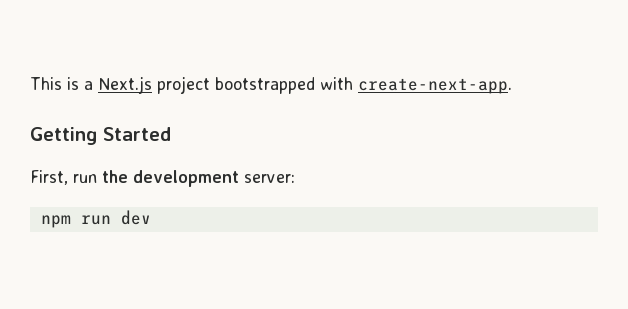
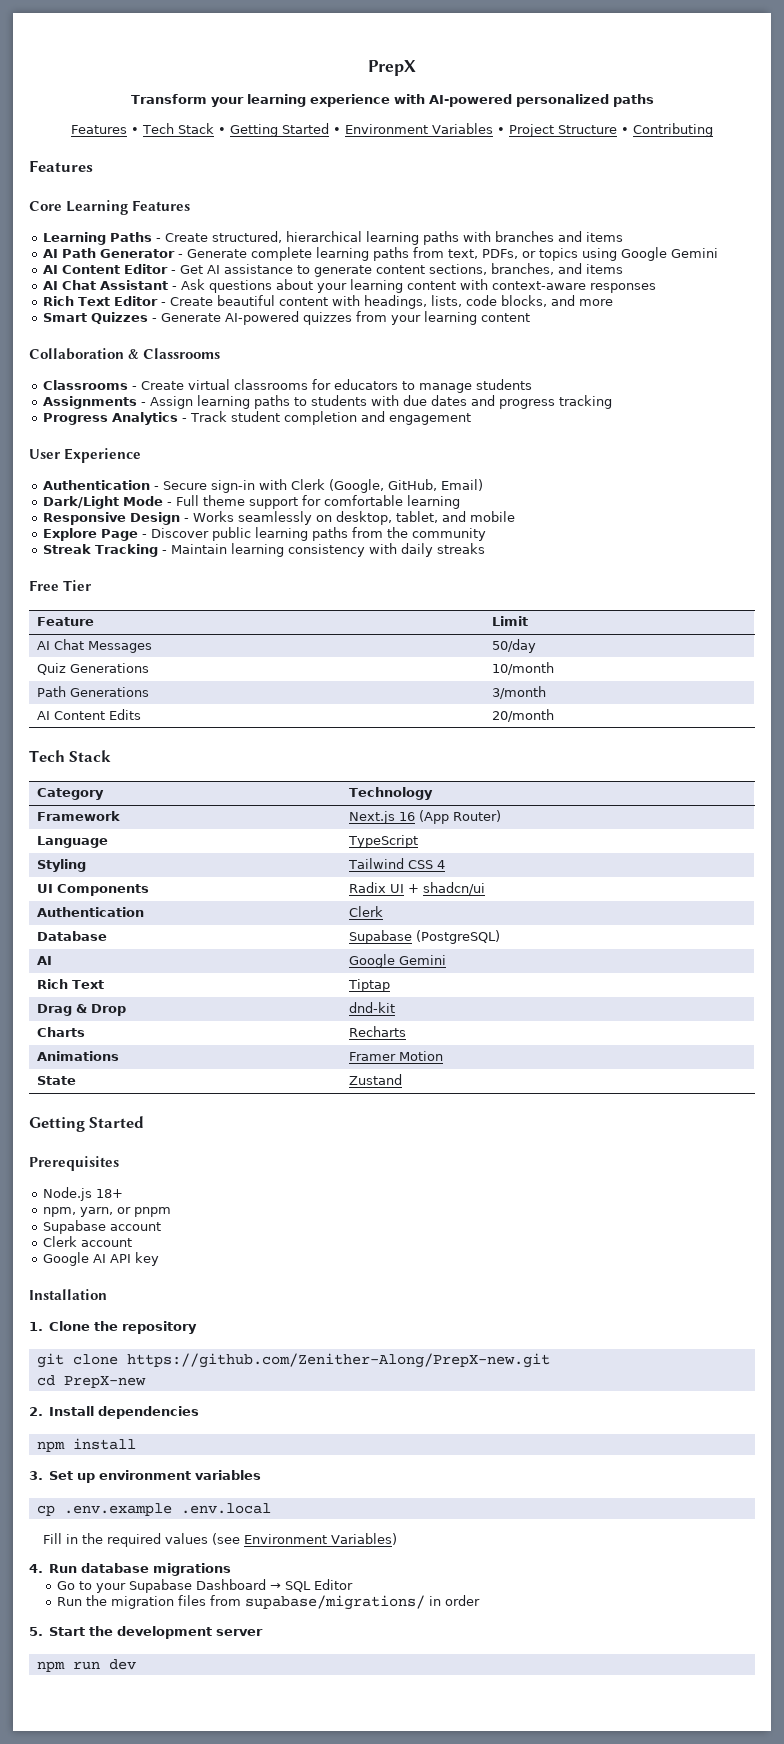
[30,76,512,94] [30,127,171,145] [30,170,97,185] This is a Next.js project bootstrapped with create-next-app. // Getting Started // First, run -> [368,60,416,76] [130,94,654,107] [71,123,713,137] [29,160,93,172] [29,200,191,215] [42,231,623,245] [42,247,718,261] [42,263,623,277] [42,279,656,293] [42,295,613,309] [42,311,530,325] [29,348,221,360] [42,379,532,393] [42,395,612,409] [42,411,471,425] [29,448,142,463] [42,479,483,493] [42,495,460,509] [42,511,515,525] [42,527,486,541] [42,543,485,557] [29,580,92,591] [36,617,94,626] [491,616,528,626] [36,639,152,653] [491,639,536,653] [36,663,149,675] [491,662,554,675] [36,686,149,697] [491,686,546,699] [36,709,141,720] [491,709,554,722] [29,750,112,762] [36,788,104,800] [348,787,433,800] [36,811,120,821] [348,810,501,824] [36,836,108,848] [347,835,418,848] [36,859,86,872] [347,858,445,869] [36,884,149,896] [348,882,485,895] [36,907,144,917] [348,906,383,917] [36,931,107,941] [348,930,500,944] [36,956,52,965] [348,954,446,968] [36,979,104,989] [347,979,390,992] [36,1004,126,1016] [348,1002,395,1013] [36,1027,85,1037] [348,1026,406,1037] [36,1051,119,1061] [348,1051,443,1061] [36,1076,76,1085] [348,1074,402,1085] [29,1116,145,1132] [29,1156,119,1171] [42,1187,123,1201] [42,1207,171,1217] [42,1220,161,1234] [42,1236,132,1247] [42,1252,159,1266] [29,1289,107,1300] [29,1321,198,1334] [36,1353,550,1368] [36,1375,146,1388] [29,1406,200,1419] [36,1438,136,1452] [29,1470,262,1483] [36,1503,271,1516] [43,1533,398,1547] [29,1563,232,1576] [56,1579,353,1593] [56,1595,480,1610] [29,1627,86,1636] PrepX // Transform your learning experience with AI-powered personalized paths // Features • Tech Stack • Getting Started • Environment Variables • Project Structure • Contributing // Features // Core Learning Features // Learning Paths - Create structured, hierarchical learning paths with branches and items // AI Path Generator - Generate complete learning paths from text, PDFs, or topics using Google Gemini // AI Content Editor - Get AI assistance to generate content sections, branches, and items // AI Chat Assistant - Ask questions about your learning content with context-aware responses // Rich Text Editor - Create beautiful content with headings, lists, code blocks, and more // Smart Quizzes - Generate AI-powered quizzes from your learning content // Collaboration & Classrooms // Classrooms - Create virtual classrooms for educators to manage students // Assignments - Assign learning paths to students with due dates and progress tracking // Progress Analytics - Track student completion and engagement // User Experience // Authentication - Secure sign-in with Clerk (Google, GitHub, Email) // Dark/Light Mode - Full theme support for comfortable learning // Responsive Design - Works seamlessly on desktop, tablet, and mobile // Explore Page - Discover public learning paths from the community // Streak Tracking - Maintain learning consistency with daily streaks // Free Tier // Feature | Limit // AI Chat Messages | 50/day // Quiz Generations | 10/month // Path Generations | 3/month // AI Content Edits | 20/month // Tech Stack // Category | Technology // Framework | Next.js 16 (App Router) // Language | TypeScript // Styling | Tailwind CSS 4 // UI Components | Radix UI + shadcn/ui // Authentication | Clerk // Database | Supabase (PostgreSQL) // AI | Google Gemini // Rich Text | Tiptap // Drag & Drop | dnd-kit // Charts | Recharts // Animations | Framer Motion // State | Zustand // Getting Started // Prerequisites // Node.js 18+ // npm, yarn, or pnpm // Supabase account // Clerk account // Google AI API key // Installation // 1. Clone the repository // git clone https://github.com/Zenither-Along/PrepX-new.git // cd PrepX-new // 2. Install dependencies // npm install // 3. Set up environment variables // cp .env.example .env.local // Fill in the required values (see Environment Variables) // 4. Run database migrations // Go to your Supabase Dashboard → SQL Editor // Run the migration files from supabase/migrations/ in order // 5. Start
[244,174,295,183] server: -> [216,1629,264,1636] server

